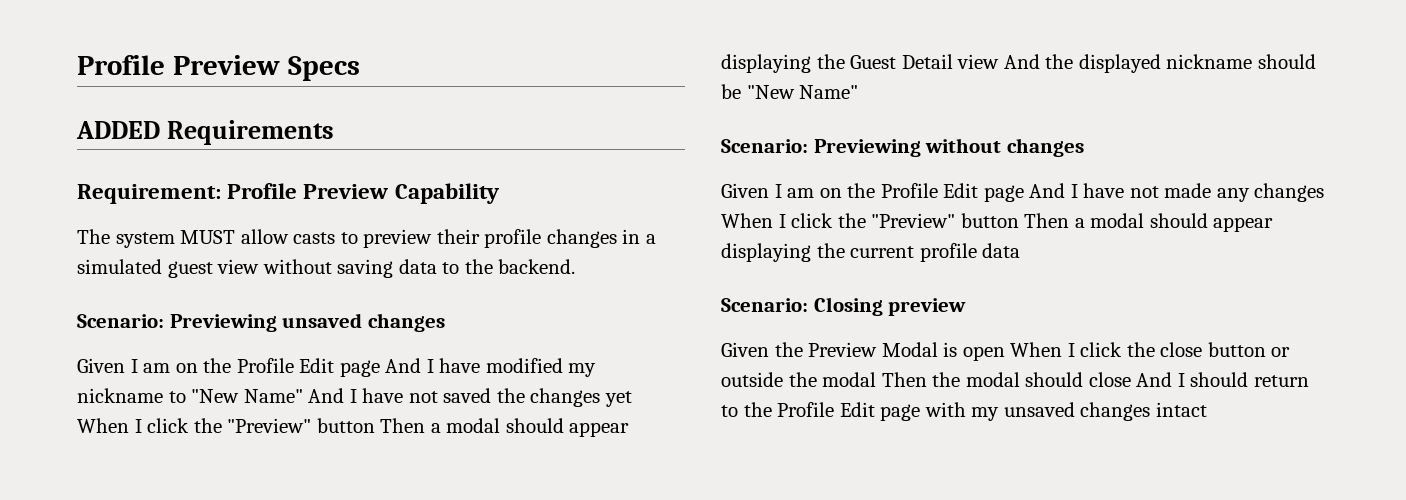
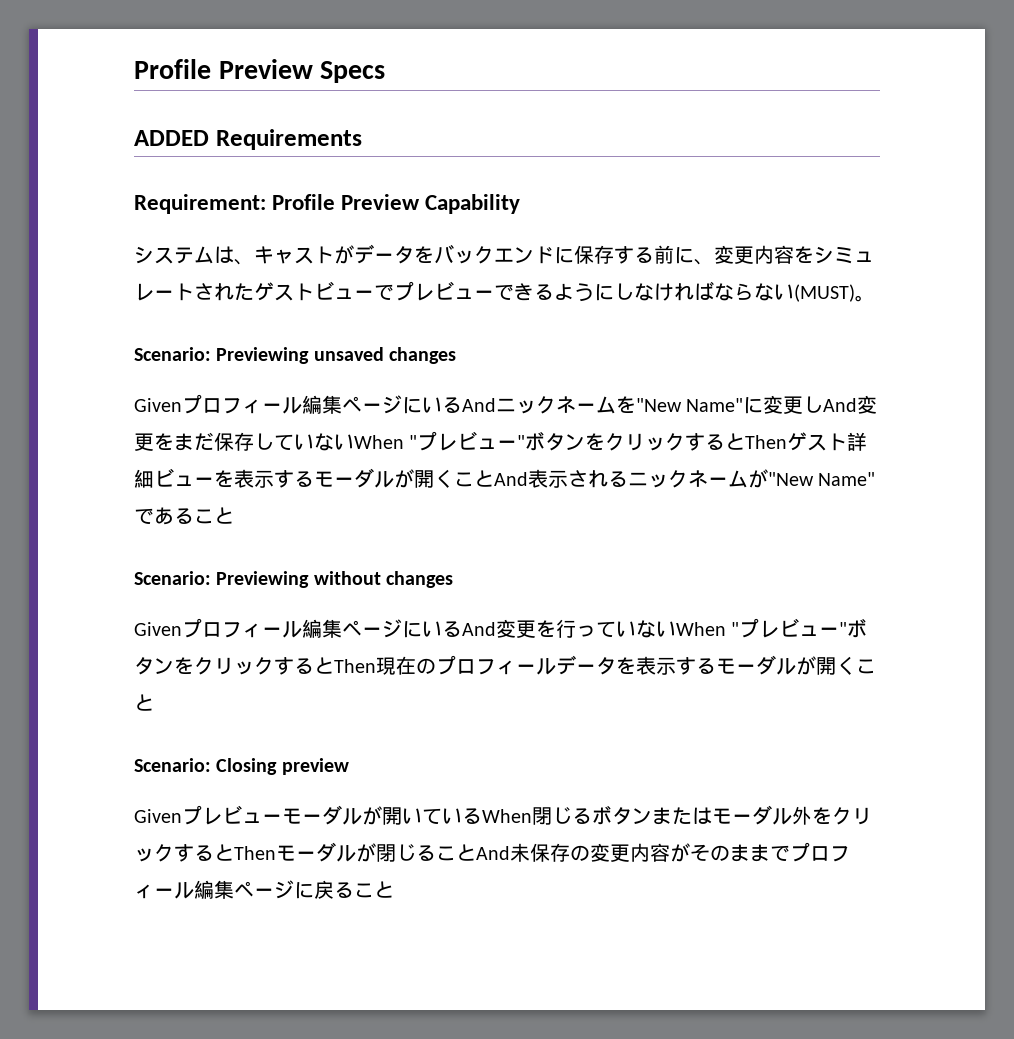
[77,229,656,248] [77,259,576,278] The system MUST allow casts to preview their profile changes in a simulated guest view without saving data to the backend. -> [134,244,874,265] [134,281,875,302] システムは、キャストがデータをバックエンドに保存する前に、変更内容をシミュレートされたゲストビューでプレビューできるようにしなければならない(MUST)。
[130,358,597,377] [77,388,632,407] [77,418,630,437] [721,54,1316,73] [721,84,859,99] I am on the Profile Edit page And I have modified my nickname to "New Name" And I have not saved the changes yet When I click the "Preview" button Then a modal should appear displaying the Guest Detail view And the displayed nickname should be "New Name" -> [182,394,878,414] [134,431,868,451] [134,468,876,488] [134,507,234,525] プロフィール編集ページにいるAndニックネームを"New Name"に変更しAnd変更をまだ保存していないWhen "プレビュー"ボタンをクリックするとThenゲスト詳細ビューを表示するモーダルが開くことAnd表示されるニックネームが"New Name"であること
[774,183,1325,202] [721,213,1274,232] [721,243,1021,262] [721,297,967,316] [721,342,1291,361] [721,372,1309,387] [721,402,1207,421] I am on the Profile Edit page And I have not made any changes When I click the "Preview" button Then a modal should appear displaying the current profile data // Scenario: Closing preview // Given the Preview Modal is open When I click the close button or outside the modal Then the modal should close And I should return to the Profile Edit page with my unsaved changes intact -> [182,618,868,638] [134,655,876,675] [134,694,154,711] [134,758,349,775] [134,805,872,825] [134,842,850,862] [134,880,394,899] プロフィール編集ページにいるAnd変更を行っていないWhen "プレビュー"ボタンをクリックするとThen現在のプロフィールデータを表示するモーダルが開くこと // Scenario: Closing preview // Givenプレビューモーダルが開いているWhen閉じるボタンまたはモーダル外をクリックするとThenモーダルが閉じることAnd未保存の変更内容がそのままでプロフィール編集ページに戻ること

